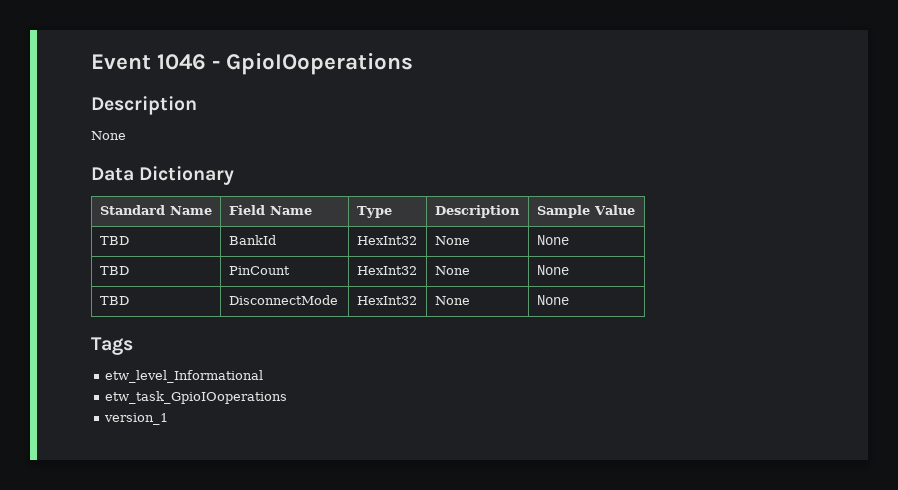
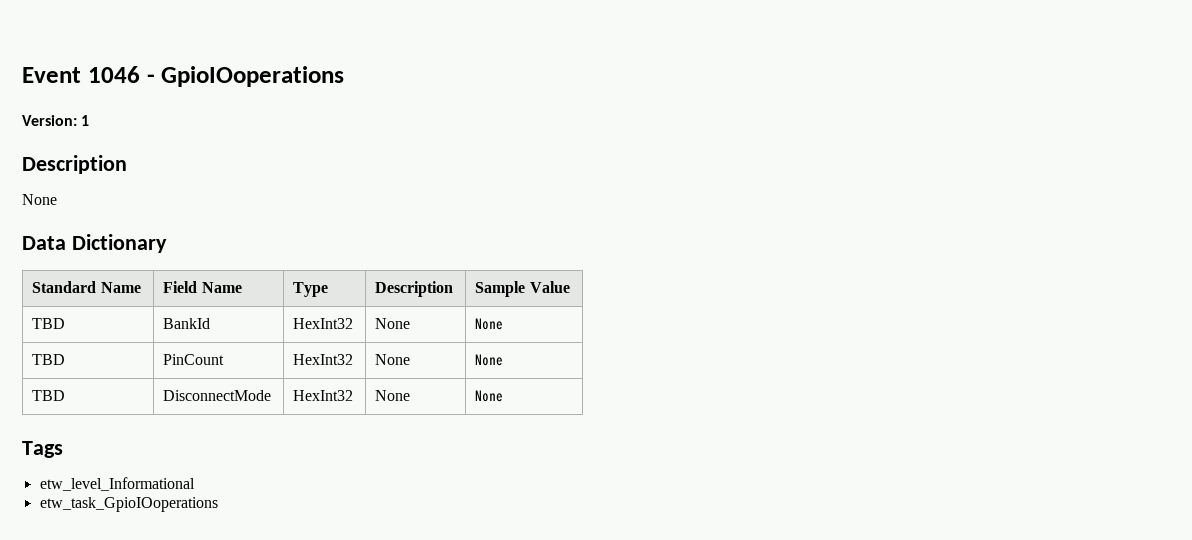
(414, 64) none -> [22,115,90,126] // Version: 1
[103,413,168,425] // version_1 -> (218, 504) none

